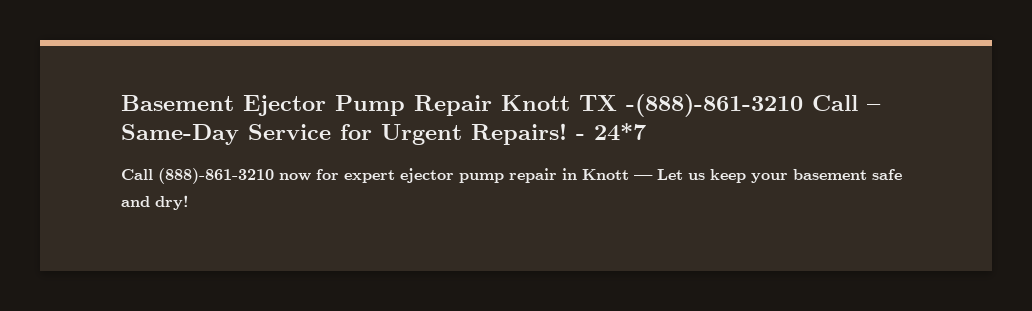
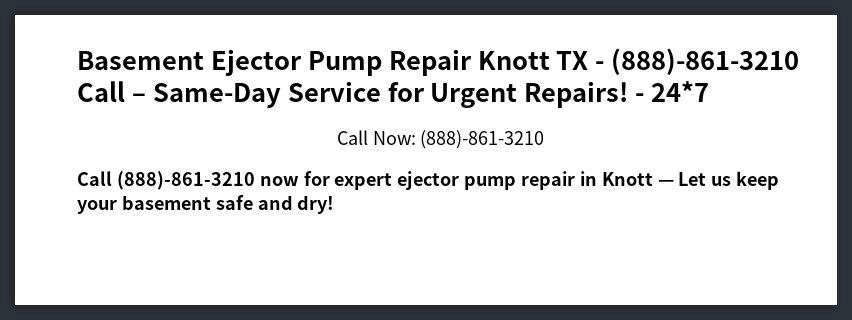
[626,94,803,117] -(888)-861-3210 -> [595,48,800,75] - (888)-861-3210
(646, 132) none -> [336,130,545,149] // Call Now: (888)-861-3210

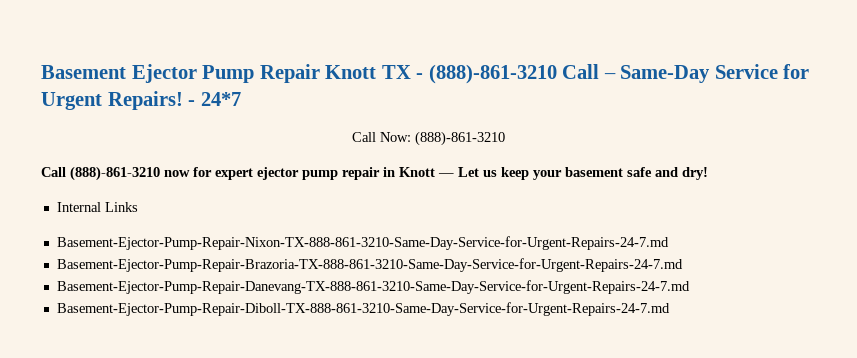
(335, 204) none -> [56,202,138,212] [56,236,669,250] [56,258,683,272] [56,280,690,294] [56,302,670,316] // Internal Links // Basement-Ejector-Pump-Repair-Nixon-TX-888-861-3210-Same-Day-Service-for-Urgent-Repairs-24-7.md // Basement-Ejector-Pump-Repair-Brazoria-TX-888-861-3210-Same-Day-Service-for-Urgent-Repairs-24-7.md // Basement-Ejector-Pump-Repair-Danevang-TX-888-861-3210-Same-Day-Service-for-Urgent-Repairs-24-7.md // Basement-Ejector-Pump-Repair-Diboll-TX-888-861-3210-Same-Day-Service-for-Urgent-Repairs-24-7.md

